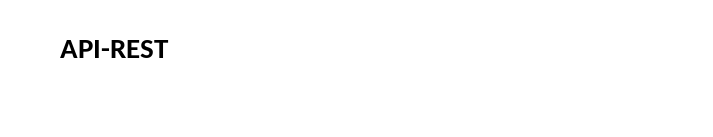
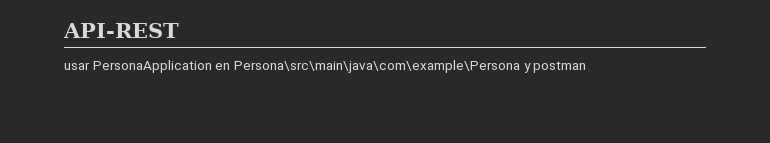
(169, 49) none -> [64,60,587,73] // usar PersonaApplication en Persona\src\main\java\com\example\Persona y postman

